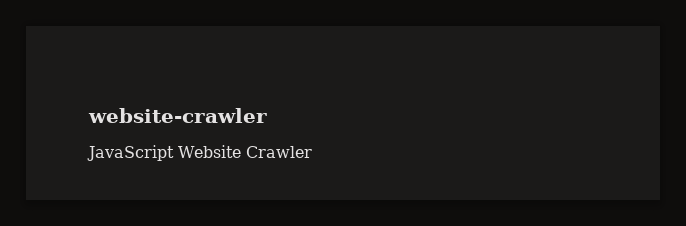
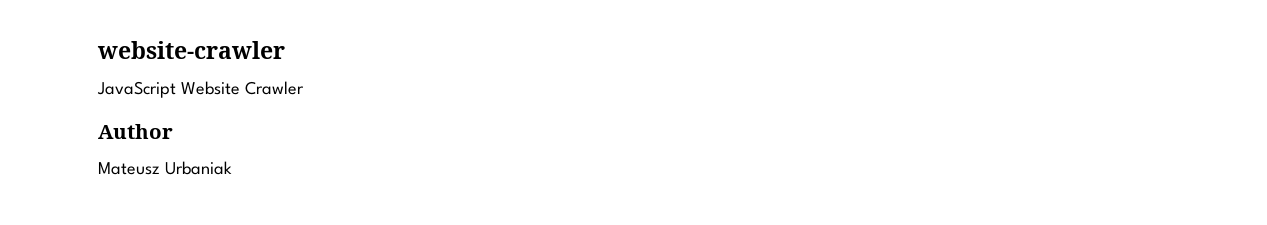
(312, 152) none -> [98,124,173,139] [98,161,232,175] // Author // Mateusz Urbaniak

